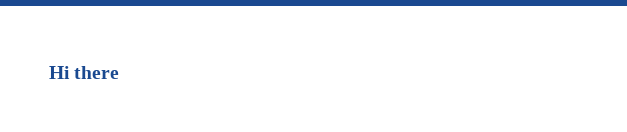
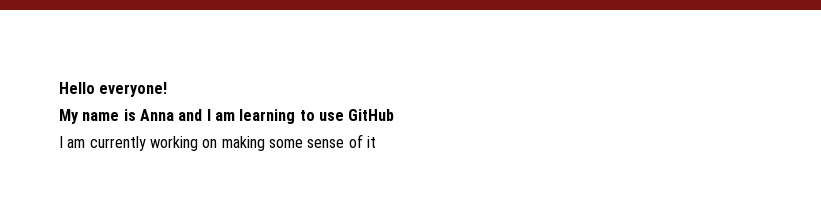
[49,66,120,79] Hi there -> [59,82,168,97] [59,109,395,124] [59,134,376,151] Hello everyone! // My name is Anna and I am learning to use GitHub // I am currently working on making some sense of it

